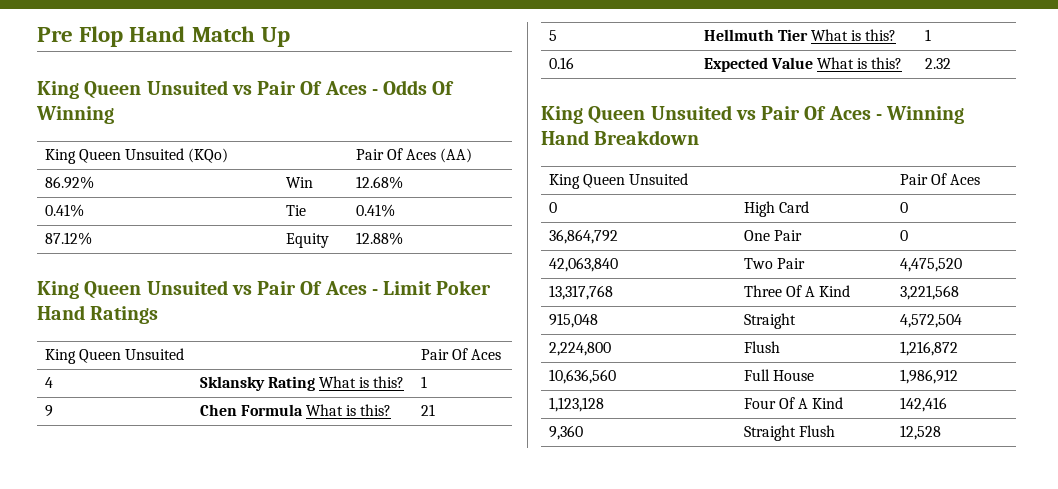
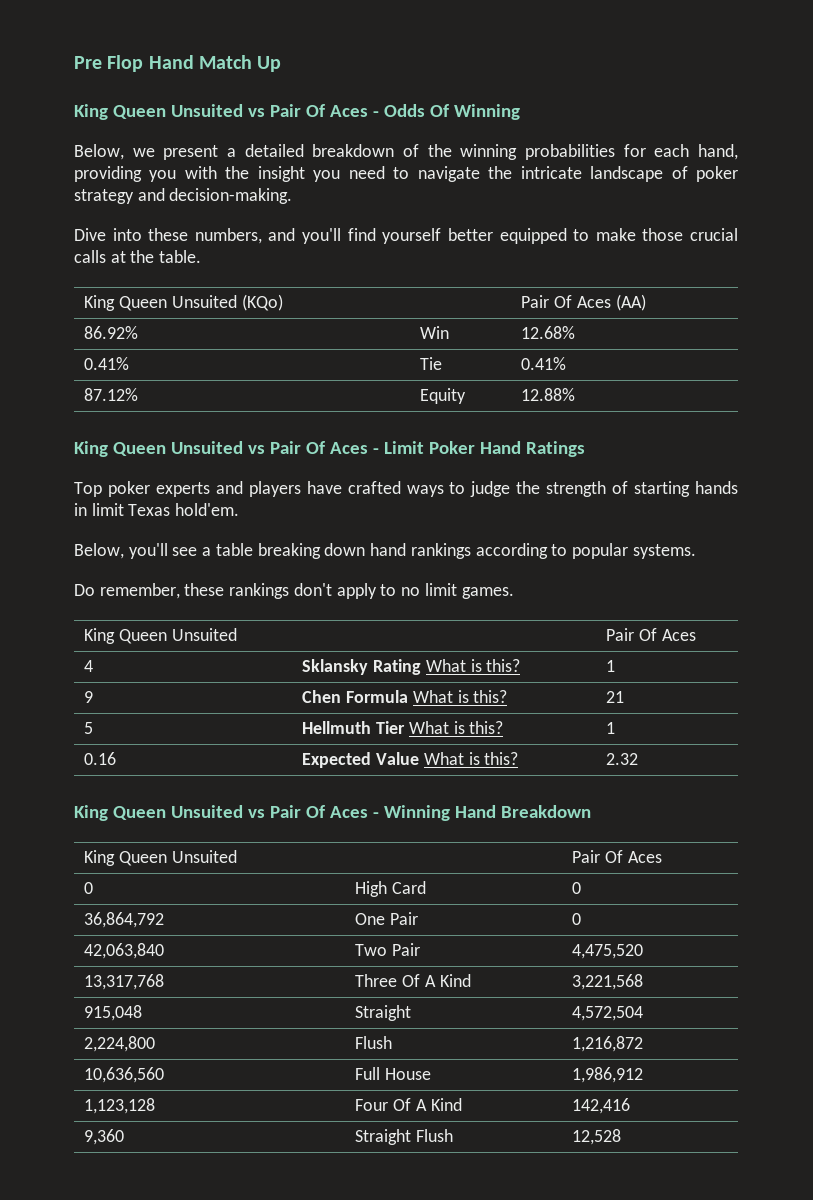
(114, 115) none -> [74,144,738,160] [74,166,738,182] [74,188,293,204] [74,228,739,244] [74,250,202,263] // Below, we present a detailed breakdown of the winning probabilities for each hand, providing you with the insight you need to navigate the intricate landscape of poker strategy and decision-making. // Dive into these numbers, and you'll find yourself better equipped to make those crucial calls at the table.
(159, 315) none -> [74,481,739,497] [74,503,240,516] [74,543,696,559] [74,583,514,599] // Top poker experts and players have crafted ways to judge the strength of starting hands in limit Texas hold'em. // Below, you'll see a table breaking down hand rankings according to popular systems. // Do remember, these rankings don't apply to no limit games.

